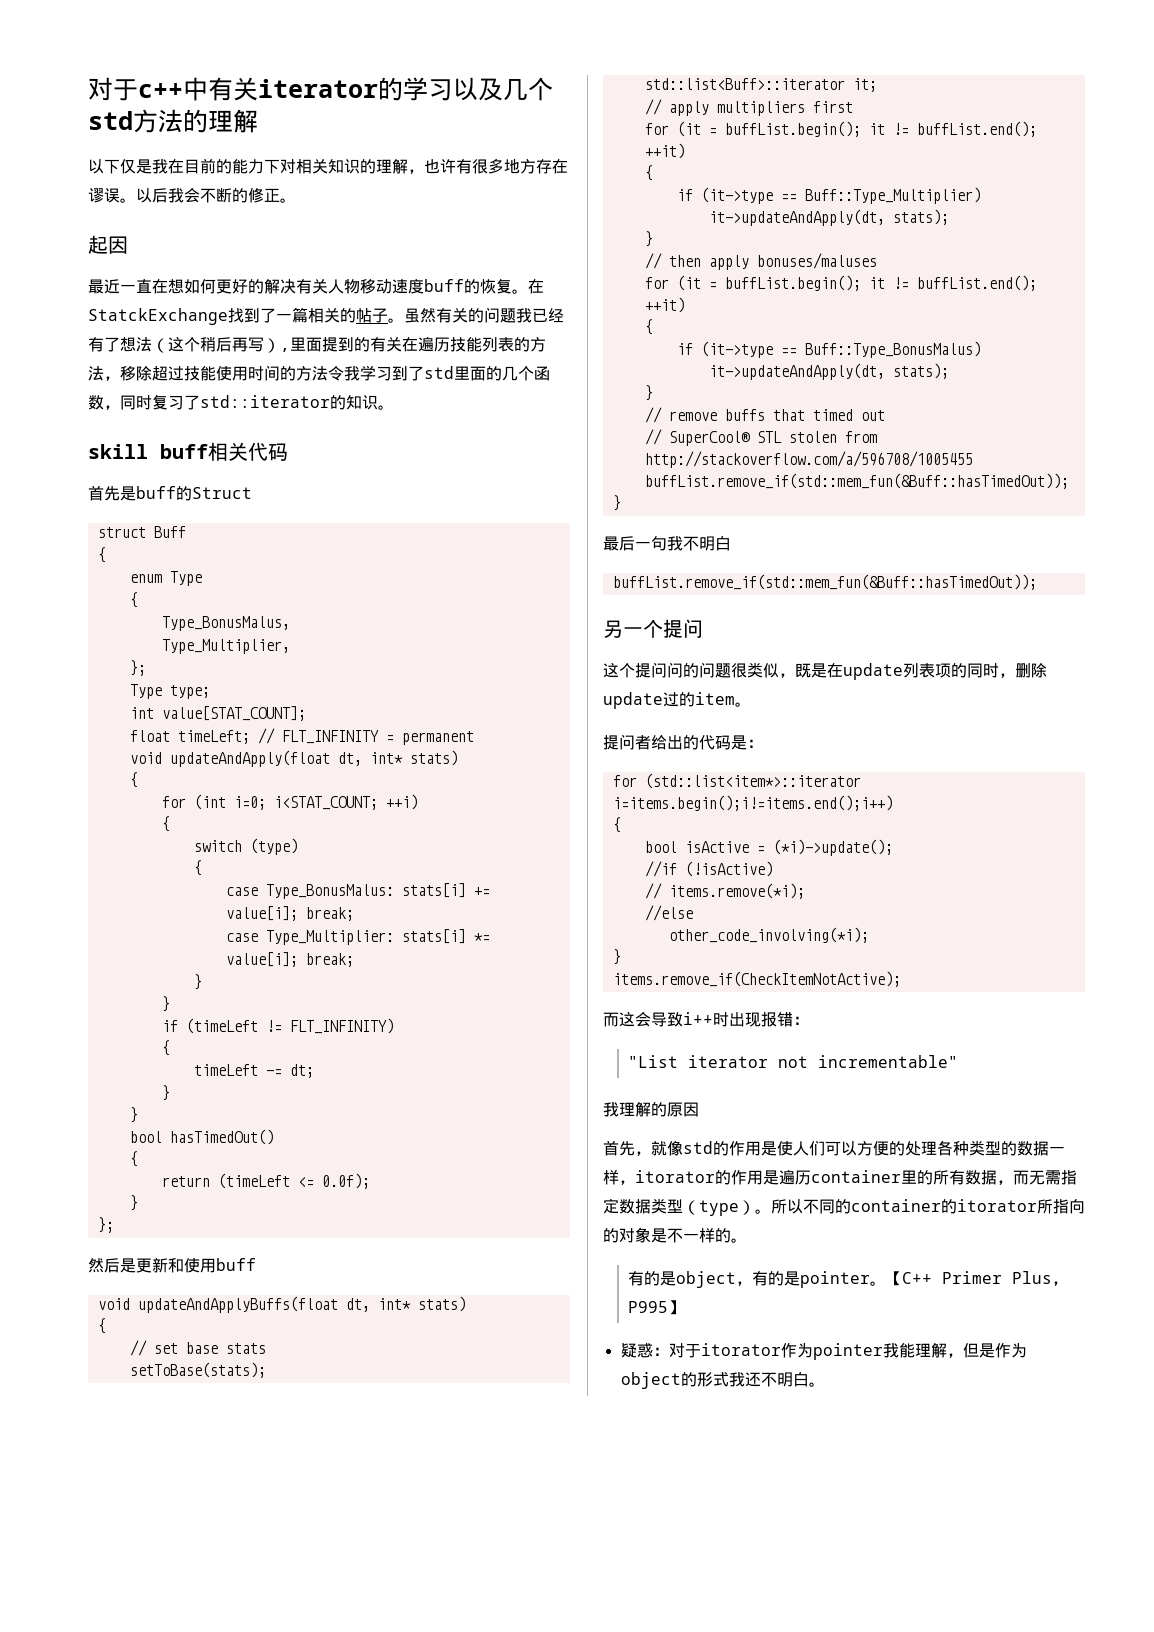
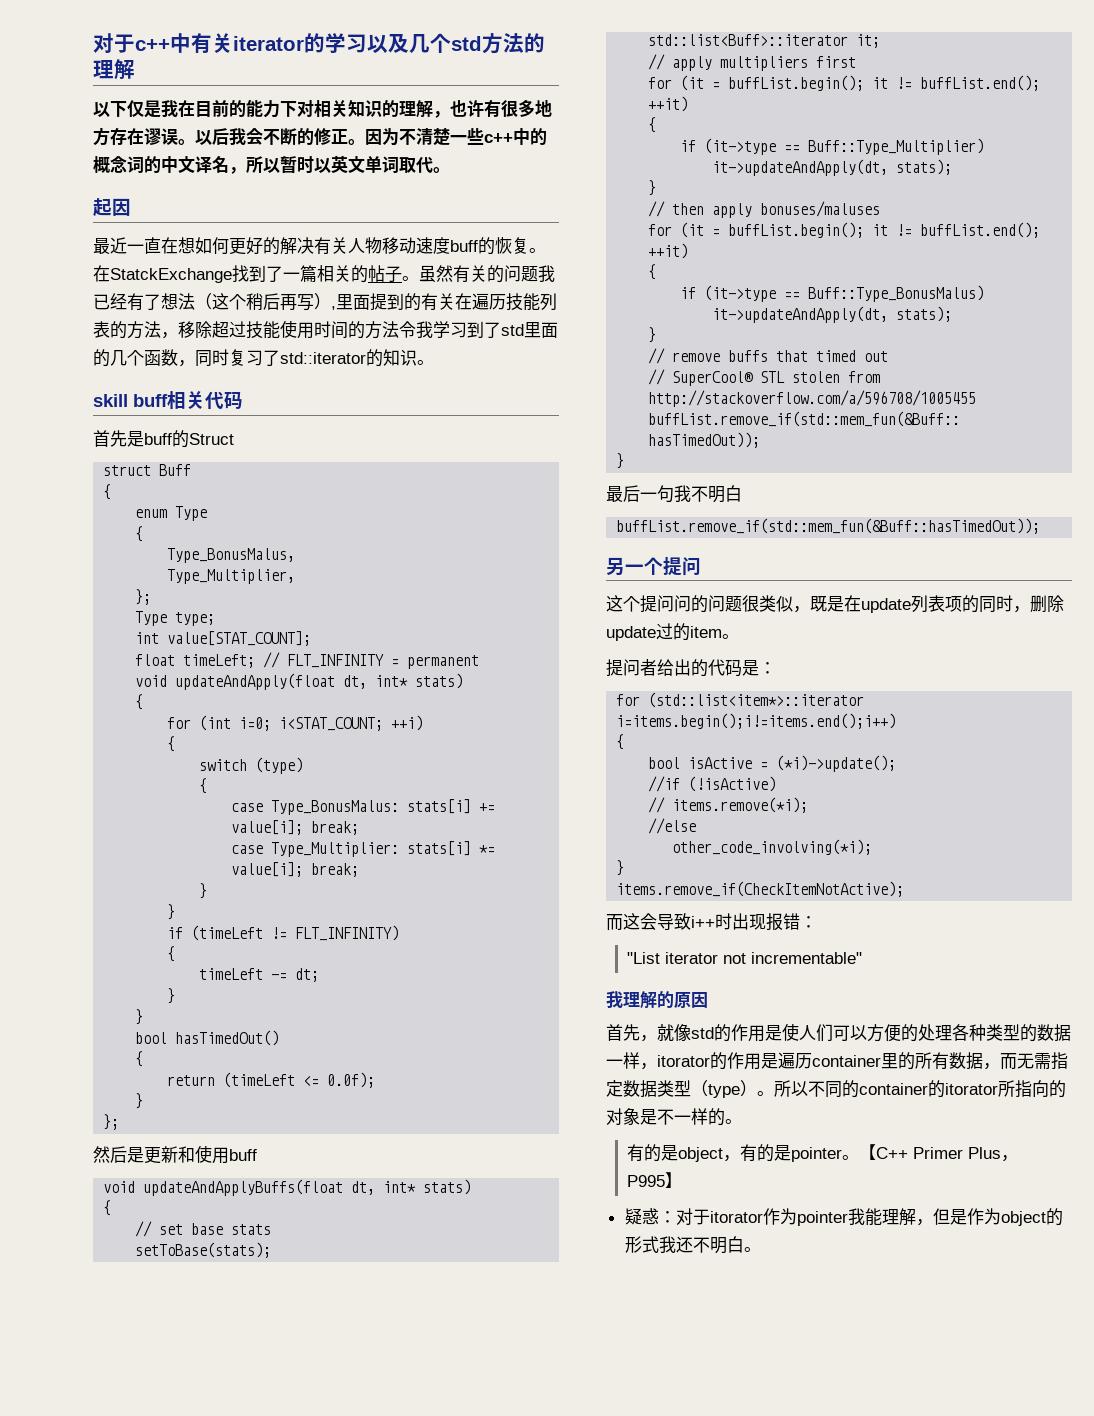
(296, 200) none -> [365,127,547,146] [93,155,450,174] 因为不清楚一些c++中的概念词的中文译名，所以暂时以英文单词取代。

